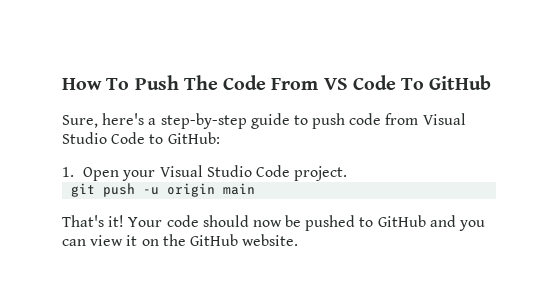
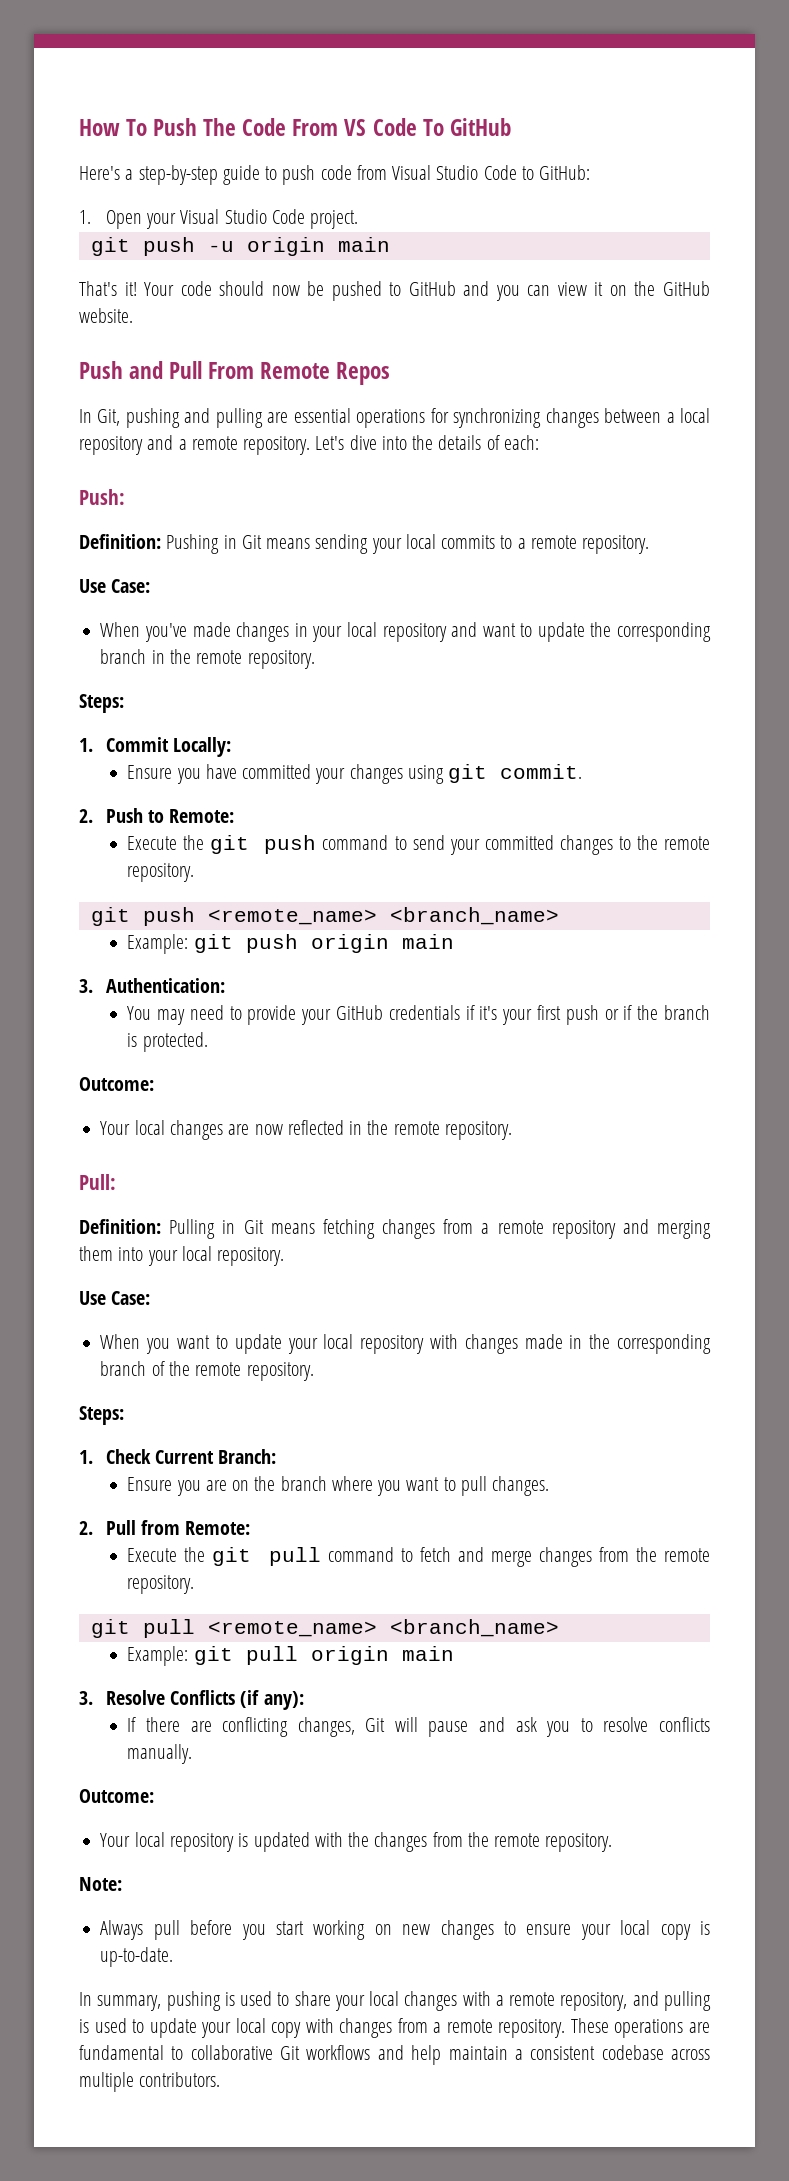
[62,113,145,128] Sure, here's -> [79,166,120,180] Here's
(299, 240) none -> [79,361,391,385] [79,408,710,428] [79,435,539,455] [79,489,125,505] [79,534,650,554] [79,579,151,593] [100,622,711,642] [100,649,315,669] [79,694,124,713] [79,737,232,757] [127,764,583,784] [79,808,235,823] [127,835,711,855] [127,863,195,882] [90,907,559,926] [127,934,454,954] [79,978,225,993] [127,1005,710,1025] [127,1032,208,1052] [79,1077,154,1091] [100,1120,512,1140] [79,1174,116,1190] [79,1219,711,1239] [79,1246,285,1266] [79,1291,151,1305] [100,1334,711,1354] [100,1361,314,1381] [79,1406,124,1425] [79,1449,277,1464] [127,1476,550,1496] [79,1520,251,1535] [127,1547,711,1567] [127,1575,195,1594] [90,1619,559,1638] [127,1646,454,1666] [79,1690,304,1710] [127,1717,710,1737] [127,1744,193,1764] [79,1789,154,1803] [100,1832,613,1852] [79,1877,122,1891] [100,1920,710,1940] [100,1947,174,1967] [79,1991,711,2011] [79,2018,710,2038] [79,2045,711,2065] [79,2072,221,2092] // Push and Pull From Remote Repos // In Git, pushing and pulling are essential operations for synchronizing changes between a local repository and a remote repository. Let's dive into the details of each: // Push: // Definition: Pushing in Git means sending your local commits to a remote repository. // Use Case: // When you've made changes in your local repository and want to update the corresponding branch in the remote repository. // Steps: // 1. Commit Locally: // Ensure you have committed your changes using git commit. // 2. Push to Remote: // Execute the git push command to send your committed changes to the remote repository. // git push <remote_name> <branch_name> // Example: git push origin main // 3. Authentication: // You may need to provide your GitHub credentials if it's your first push or if the branch is protected. // Outcome: // Your local changes are now reflected in the remote repository. // Pull: // Definition: Pulling in Git means fetching changes from a remote repository and merging them into your local repository. // Use Case: // When you want to update your local repository with changes made in the corresponding branch of the remote repository. // Steps: // 1. Check Current Branch: // Ensure you are on the branch where you want to pull changes. // 2. Pull from Remote: // Execute the git pull command to fetch and merge changes from the remote repository. // git pull <remote_name> <branch_name> // Example: git pull origin main // 3. Resolve Conflicts (if any): // If there are conflicting changes, Git will pause and ask you to resolve conflicts manually. // Outcome: // Your local repository is updated with the changes from the remote repository. // Note: // Always pull before you start working on new changes to ensure your local copy is up-to-date. // In summary, pushing is used to share your local changes with a remote repository, and pulling is used to update your local copy with changes from a remote repository. These operations are fundamental to collaborative Git workflows and help maintain a consistent codebase across multiple contributors.

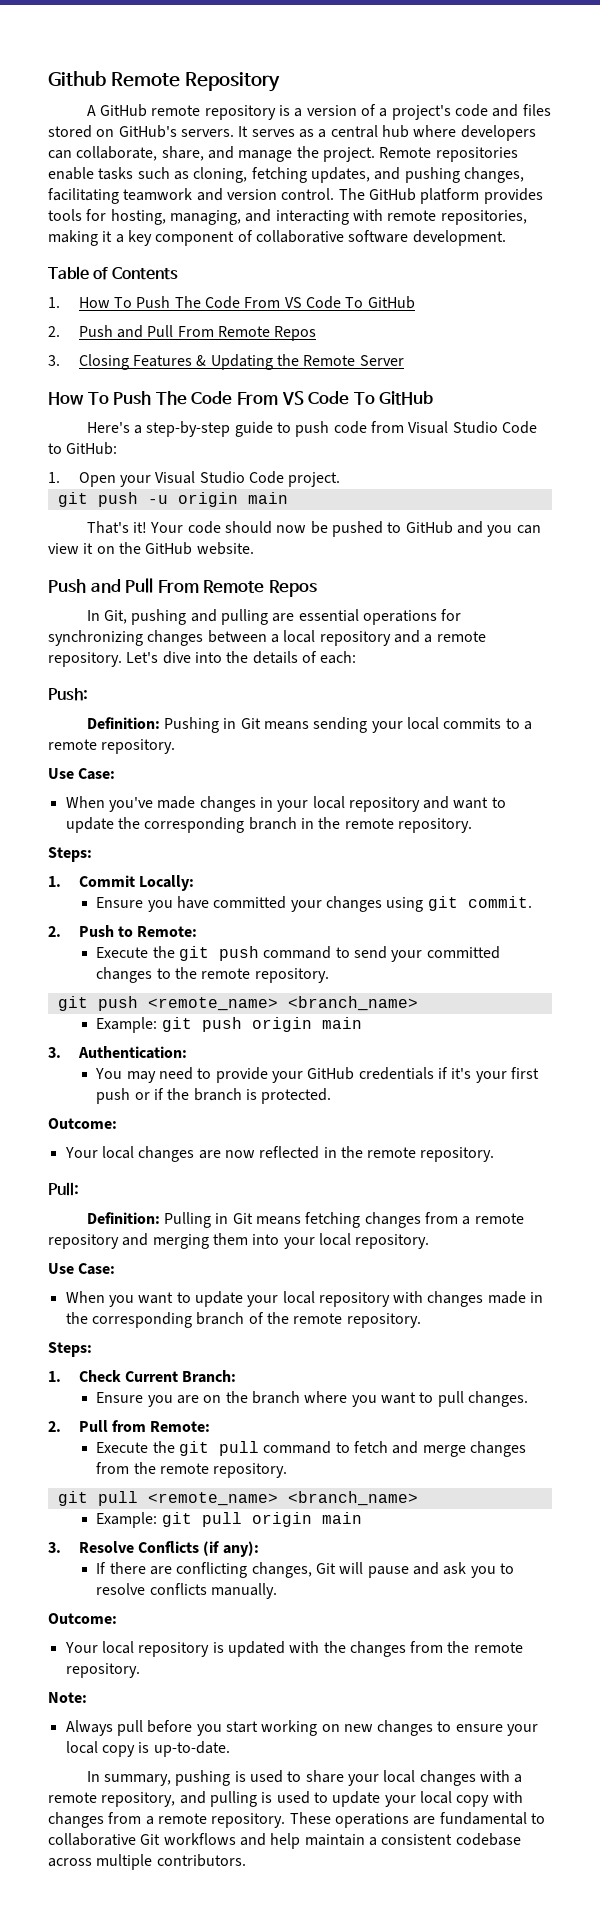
(79, 127) none -> [48,71,280,92] [86,104,551,120] [48,125,536,141] [48,146,518,162] [48,167,524,183] [48,188,543,204] [48,209,527,225] [48,230,506,246] [48,266,178,280] [48,296,415,309] [48,325,317,341] [48,354,404,370] Github Remote Repository // A GitHub remote repository is a version of a project's code and files stored on GitHub's servers. It serves as a central hub where developers can collaborate, share, and manage the project. Remote repositories enable tasks such as cloning, fetching updates, and pushing changes, facilitating teamwork and version control. The GitHub platform provides tools for hosting, managing, and interacting with remote repositories, making it a key component of collaborative software development. // Table of Contents // 1. How To Push The Code From VS Code To GitHub // 2. Push and Pull From Remote Repos // 3. Closing Features & Updating the Remote Server //

